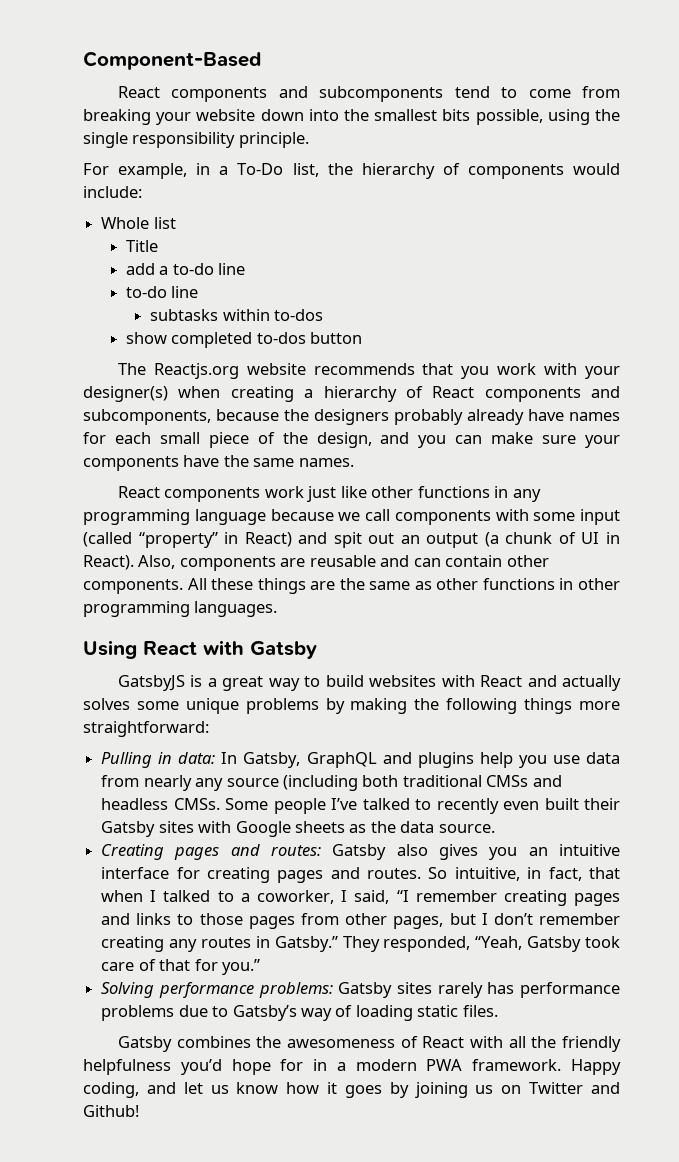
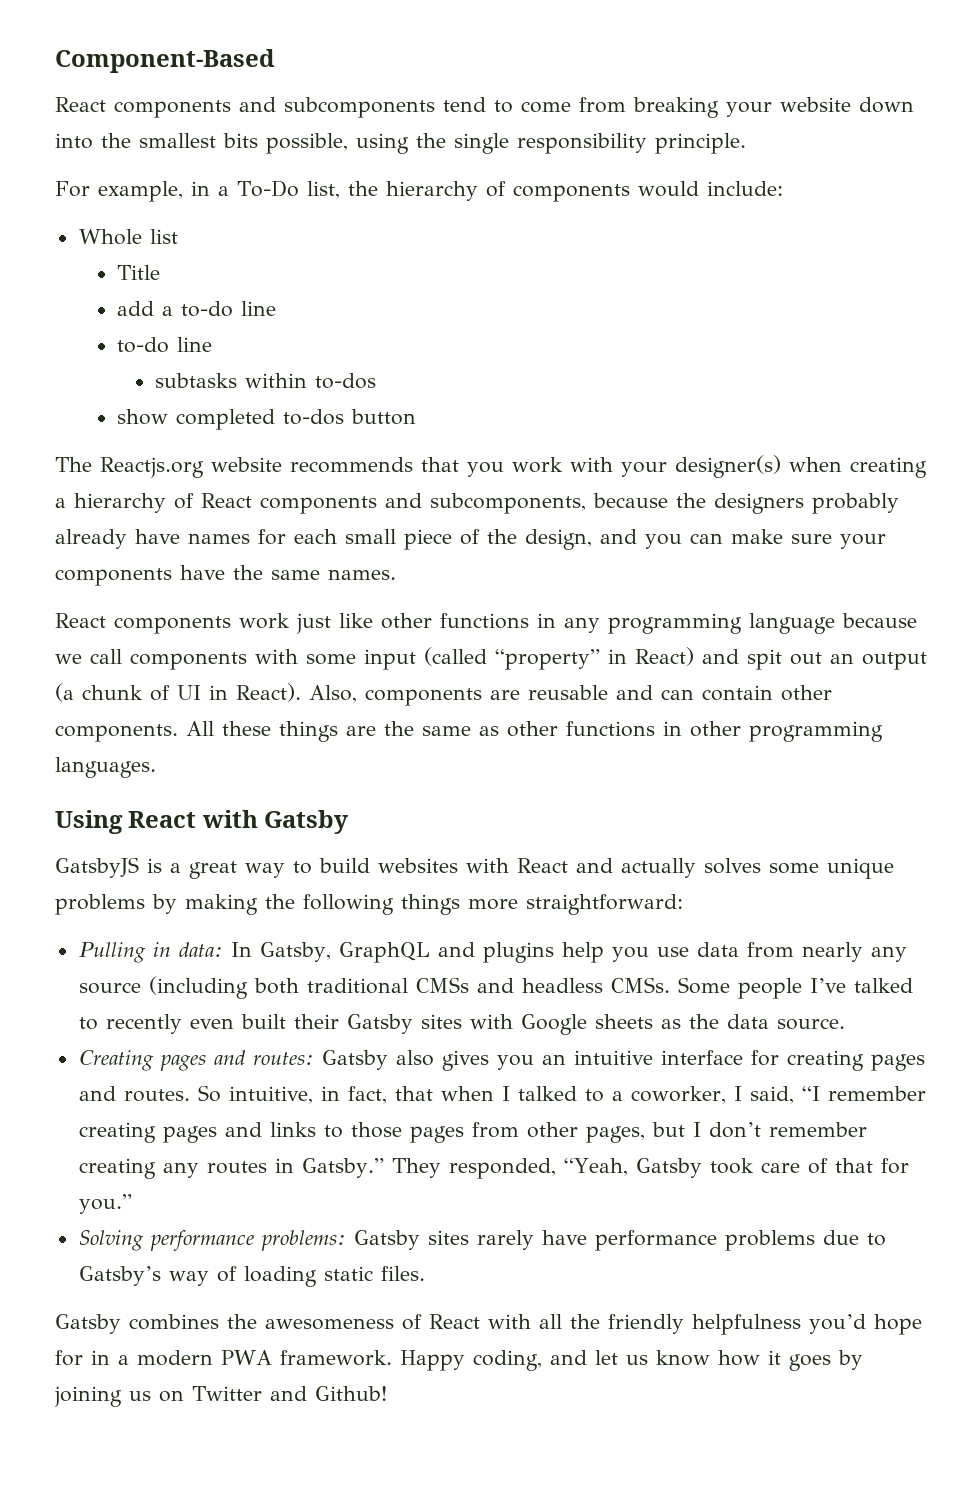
[487,982,515,994] has -> [541,1230,587,1245] have

